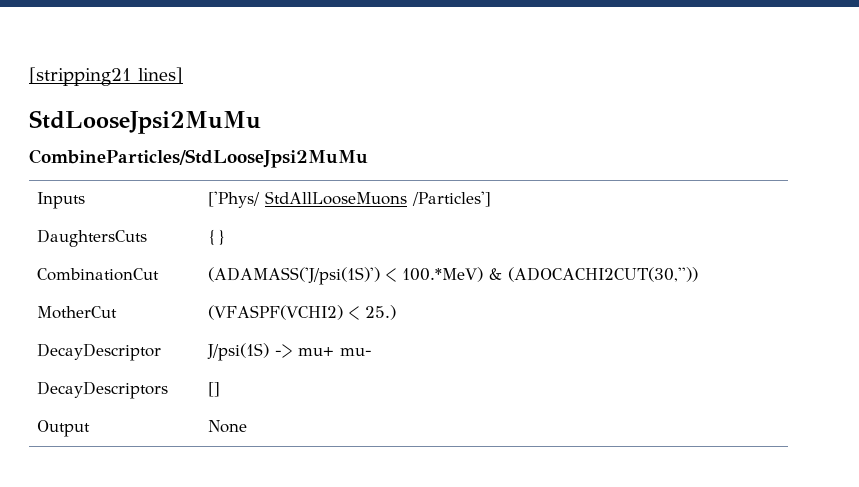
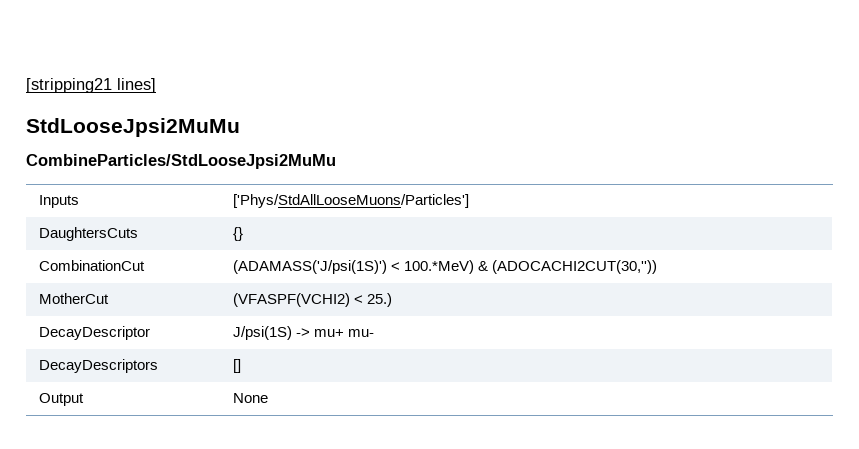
[208,191,492,208] ['Phys/ StdAllLooseMuons /Particles'] -> [232,194,469,208] ['Phys/StdAllLooseMuons/Particles']

